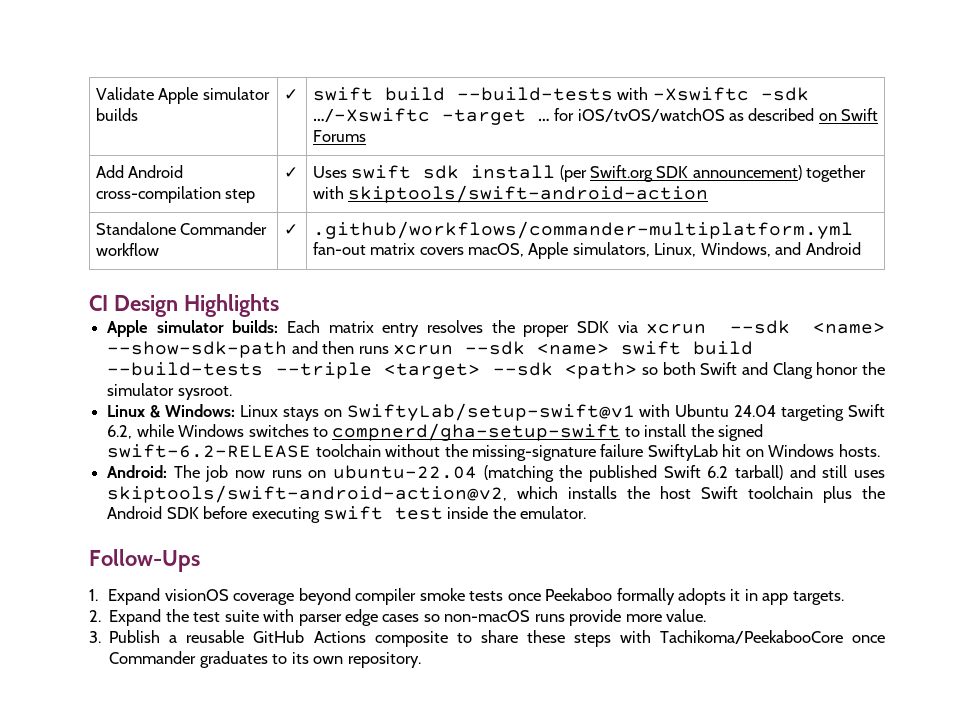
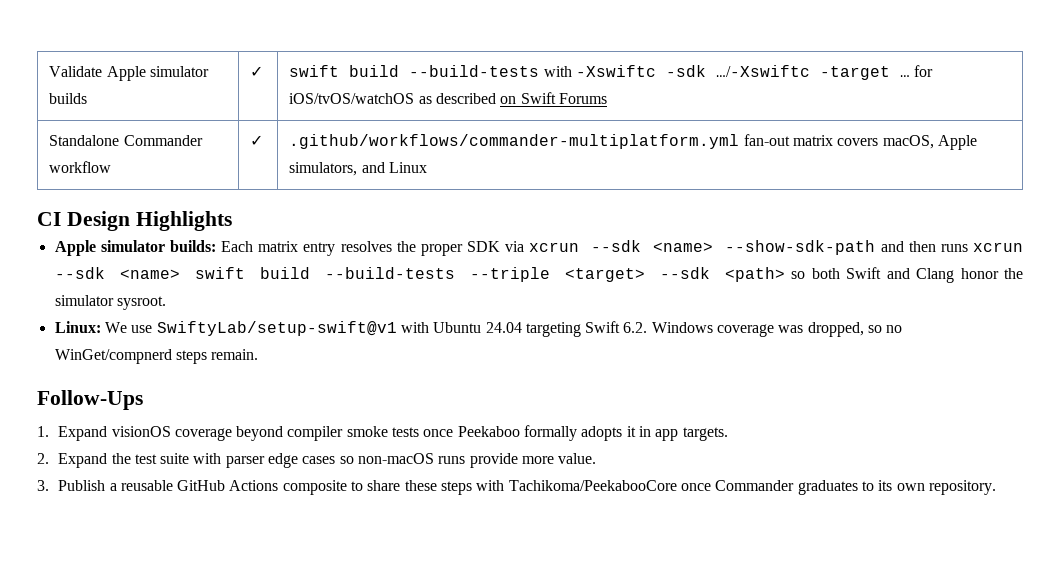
[95,165,184,178] [95,186,256,203] [283,167,298,178] [312,165,867,182] [312,185,709,203] // Add Android cross-compilation step | ✓ | Uses swift sdk install (per Swift.org SDK announcement) together with skiptools/swift-android-action -> (608, 98) none
[654,242,861,257] Linux, Windows, and Android -> [361,162,428,173] and Linux
[107,404,342,421] Linux & Windows: Linux stays on -> [54,321,153,333] Linux: We use
[107,423,764,441] [107,444,880,461] [107,465,885,482] [107,485,886,503] [107,506,587,523] 6.2, while Windows switches to compnerd/gha-setup-swift to install the signed swift-6.2-RELEASE toolchain without the missing-signature failure SwiftyLab hit on Windows hosts. // Android: The job now runs on ubuntu-22.04 (matching the published Swift 6.2 tarball) and still uses skiptools/swift-android-action@v2, which installs the host Swift toolchain plus the Android SDK before executing swift test inside the emulator. -> [623,322,903,337] [54,349,259,364] 6.2. Windows coverage was dropped, so no WinGet/compnerd steps remain.

